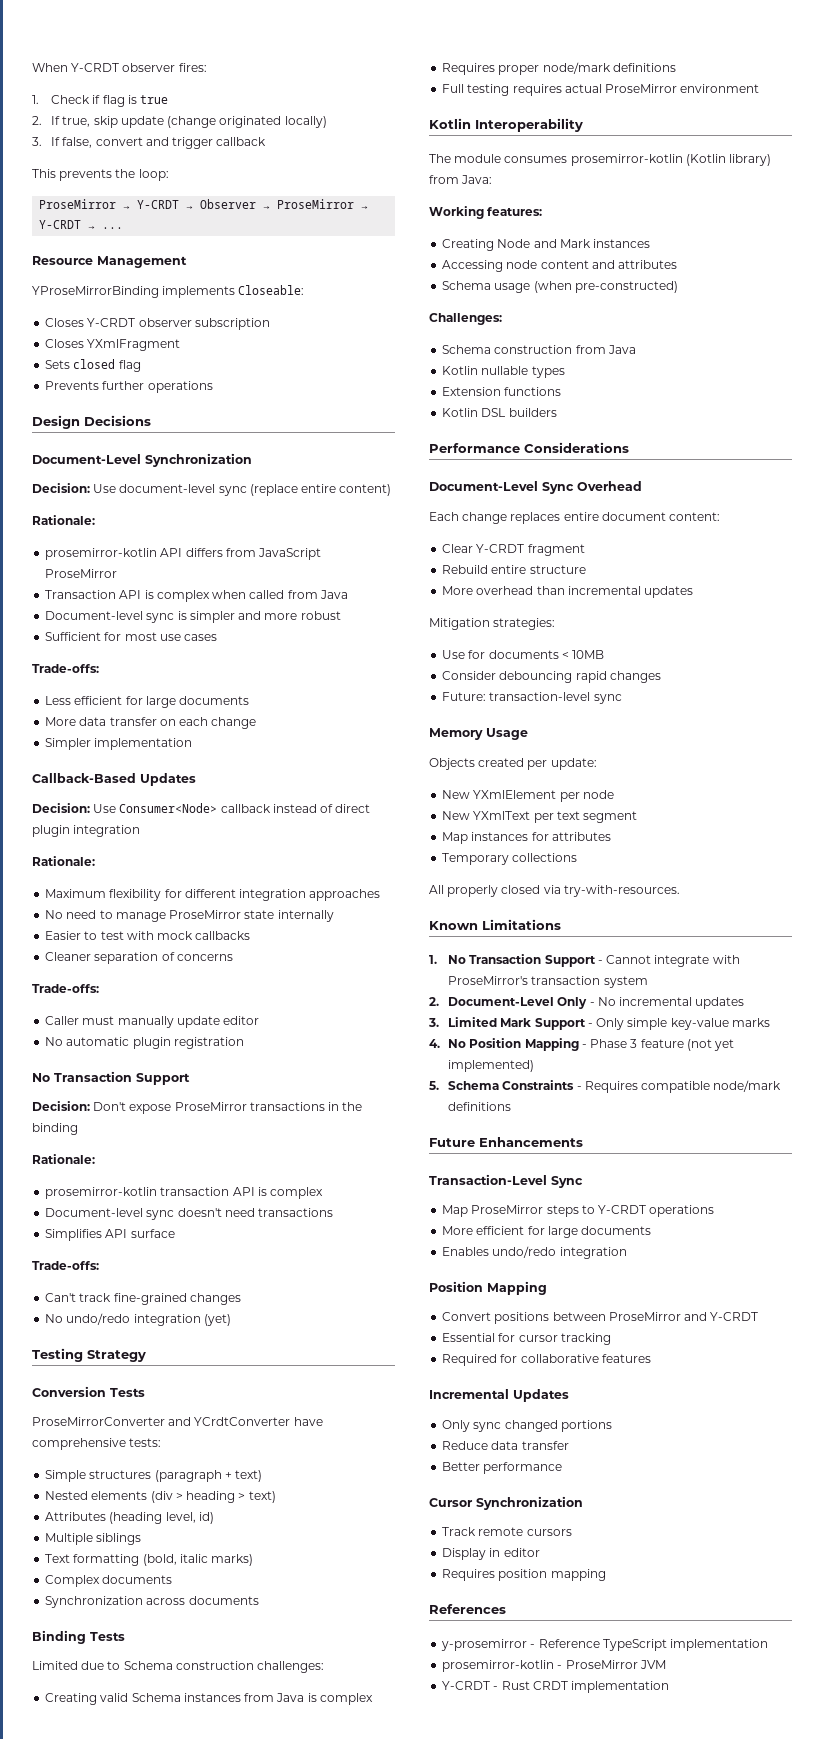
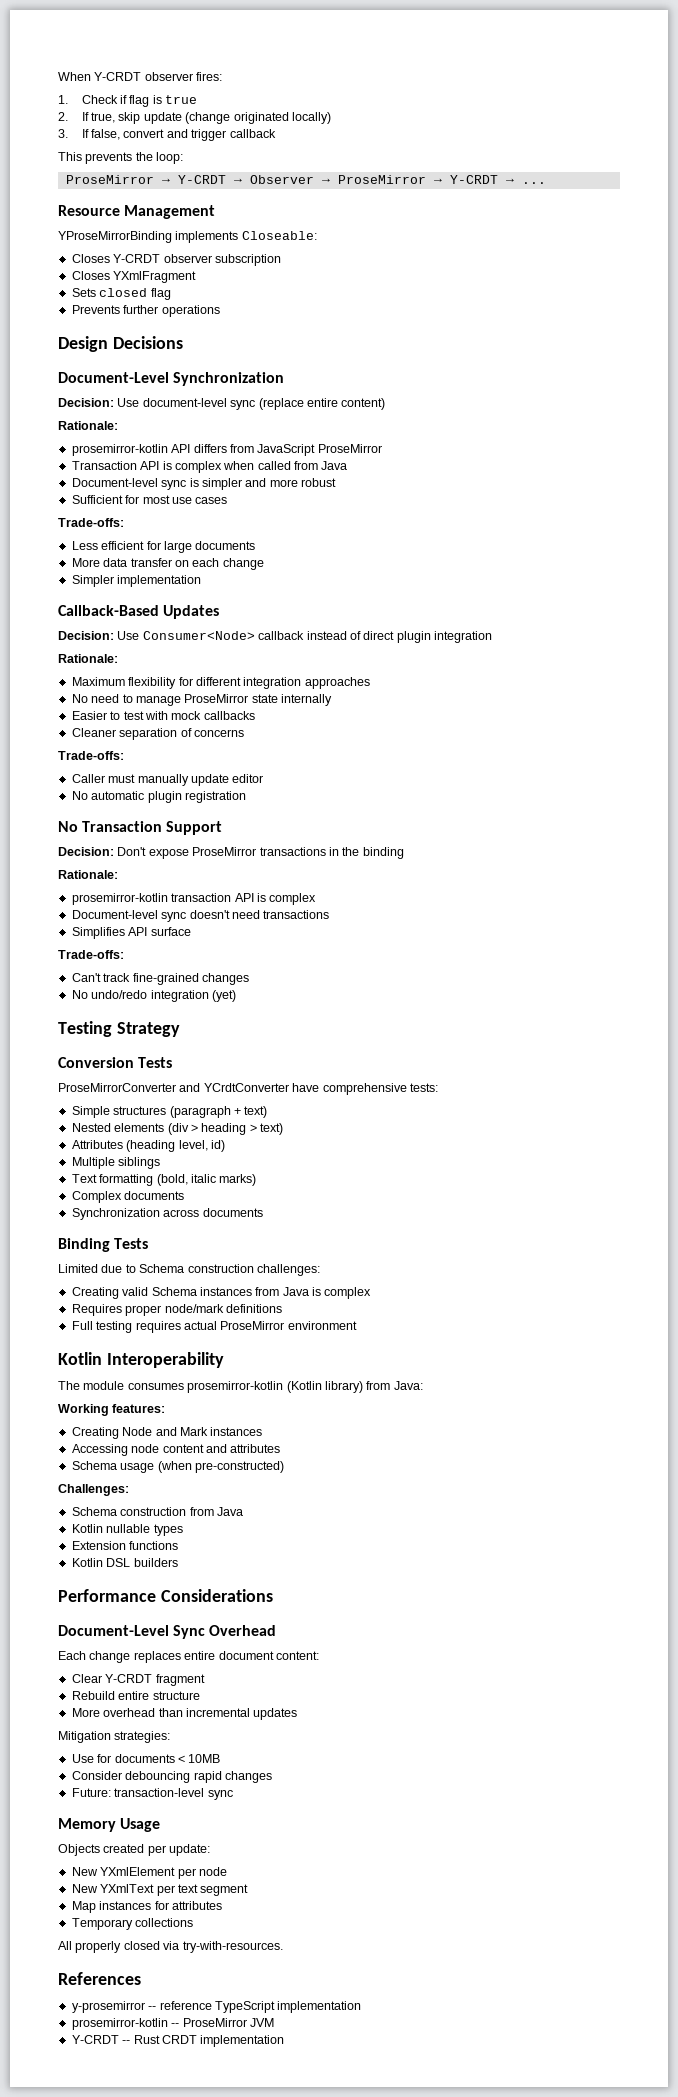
[429,919,561,930] [429,954,740,967] [448,976,648,988] [429,997,745,1009] [428,1017,770,1030] [429,1038,735,1051] [448,1060,535,1072] [429,1080,782,1093] [448,1102,512,1111] [429,1137,583,1147] [429,1174,583,1188] [442,1205,715,1217] [442,1226,652,1238] [442,1246,627,1259] [429,1281,547,1295] [442,1312,759,1324] [442,1333,611,1345] [442,1354,651,1366] [429,1389,569,1402] [442,1420,612,1432] [442,1441,569,1450] [442,1462,563,1474] [429,1496,583,1510] [442,1527,572,1536] [442,1548,540,1560] [442,1569,606,1581] // Known Limitations // 1. No Transaction Support - Cannot integrate with ProseMirror's transaction system // 2. Document-Level Only - No incremental updates // 3. Limited Mark Support - Only simple key-value marks // 4. No Position Mapping - Phase 3 feature (not yet implemented) // 5. Schema Constraints - Requires compatible node/mark definitions // Future Enhancements // Transaction-Level Sync // Map ProseMirror steps to Y-CRDT operations // More efficient for large documents // Enables undo/redo integration // Position Mapping // Convert positions between ProseMirror and Y-CRDT // Essential for cursor tracking // Required for collaborative features // Incremental Updates // Only sync changed portions // Reduce data transfer // Better performance // Cursor Synchronization // Track remote cursors // Display in editor // Requires position mapping -> (283, 1947) none
[530,1639,600,1648] - Reference -> [148,2001,212,2010] -- reference
[557,1665,563,1669] - -> [171,2023,180,2027] --
[493,1686,499,1690] - -> [122,2040,131,2044] --

